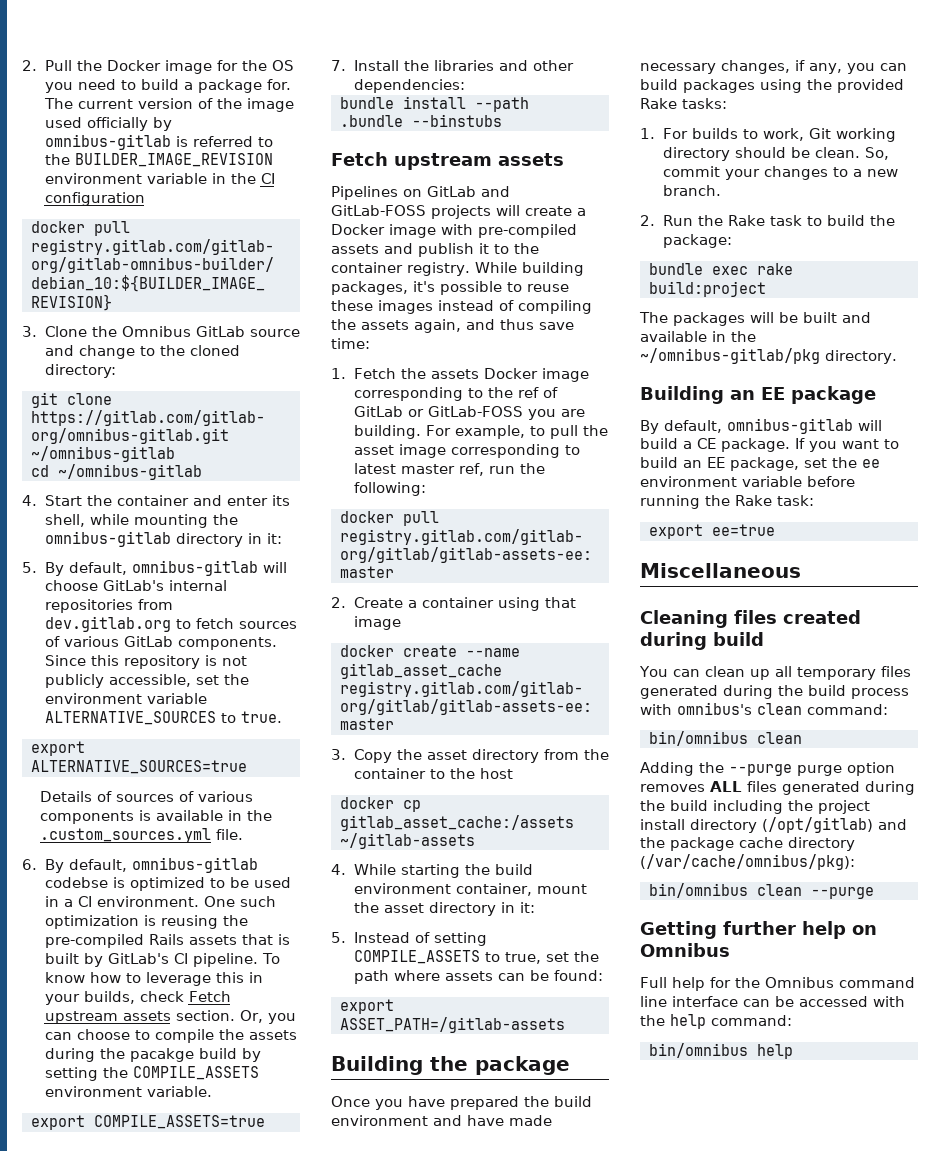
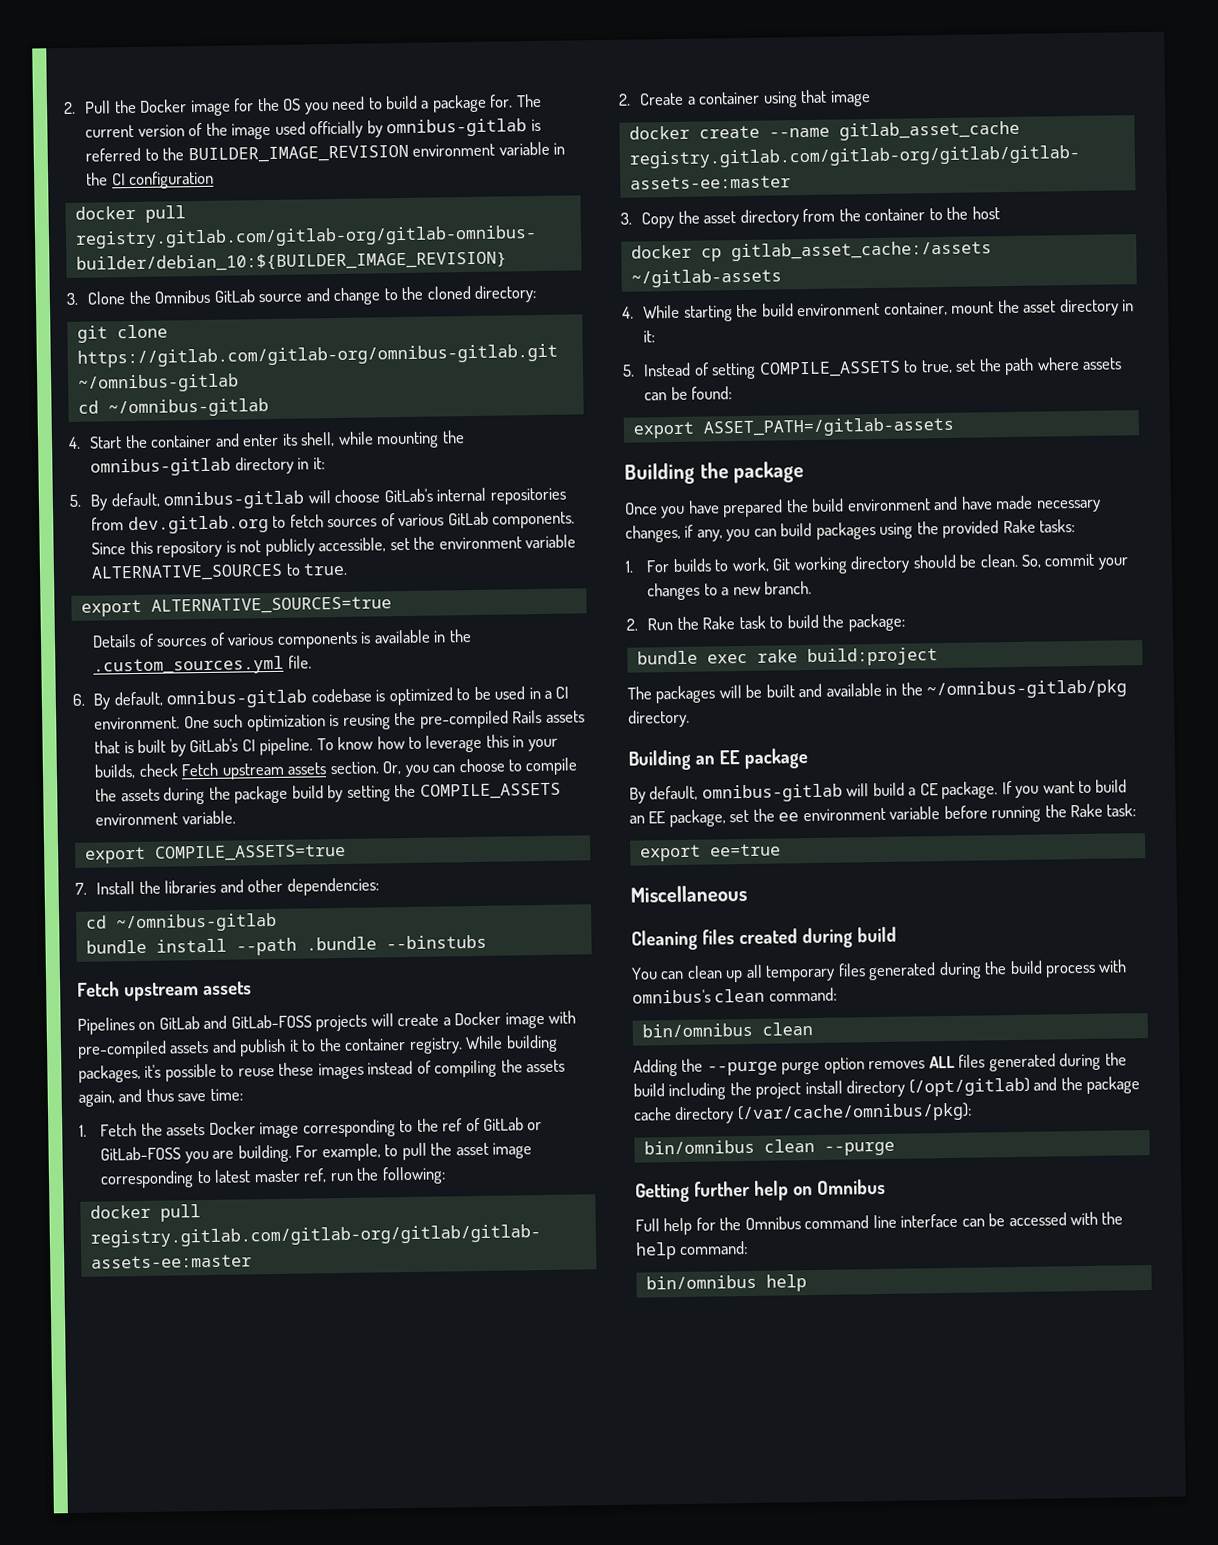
[44,877,108,888] codebse -> [310,688,372,703] codebase
[129,1048,194,1062] pacakge -> [234,785,289,804] package
(465, 86) none -> [85,912,277,933] // cd ~/omnibus-gitlab

